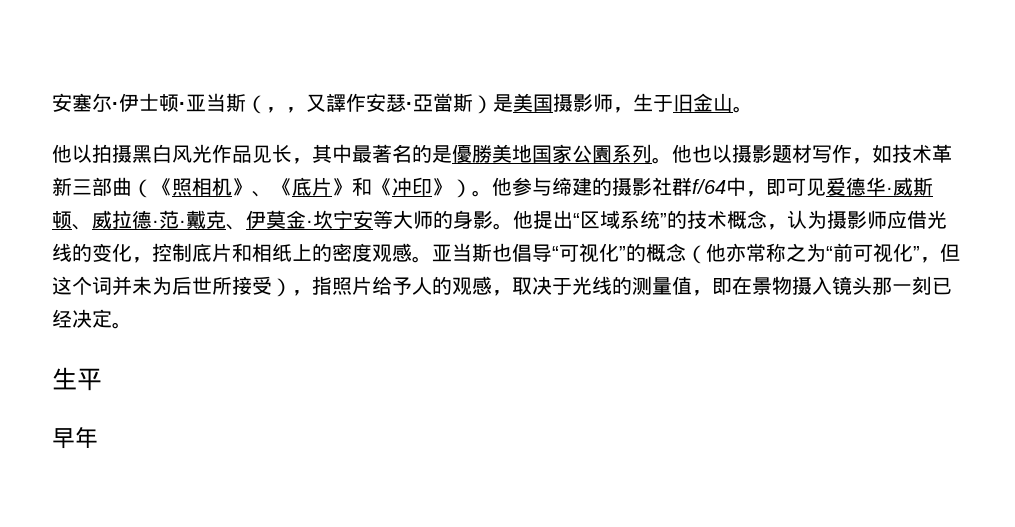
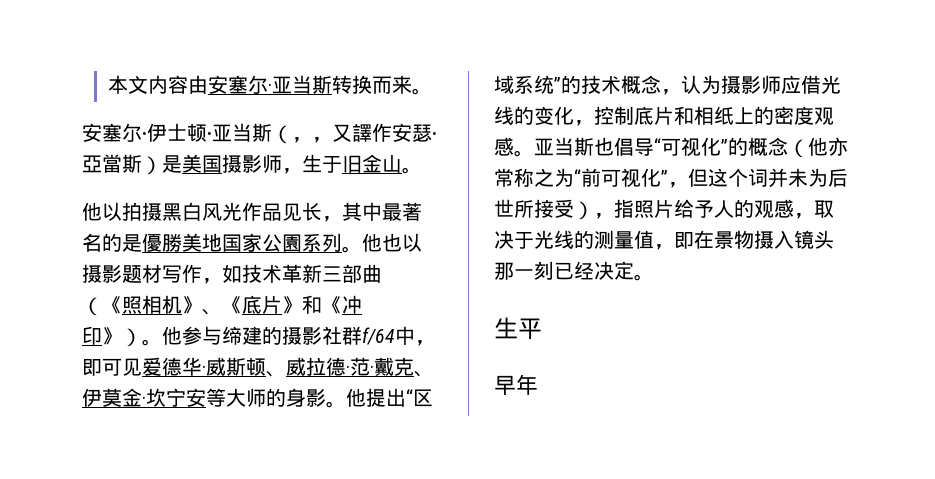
(52, 102) none -> [107,75,432,95] 本文内容由安塞尔·亚当斯转换而来。 //

